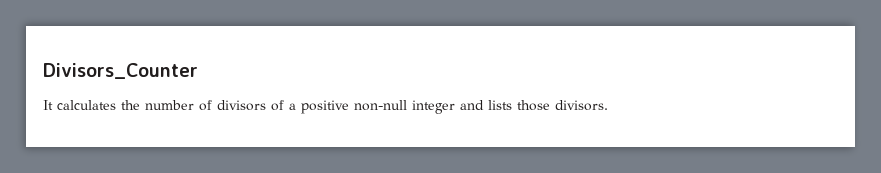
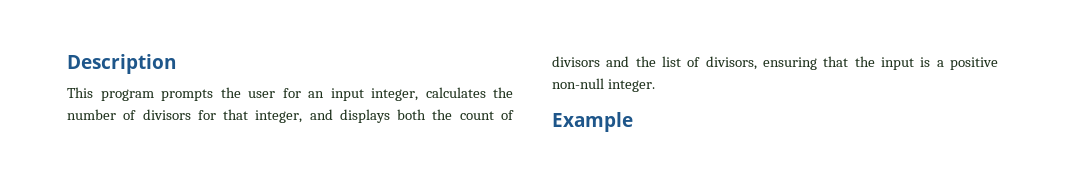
[43,63,198,79] [43,100,53,110] Divisors_Counter // It -> [67,54,176,74] [67,87,418,101] Description // This program prompts the user for an input integer,
[271,100,608,114] of a positive non-null integer and lists those divisors. -> [197,109,514,123] [552,56,998,70] [552,78,655,92] [552,112,633,132] for that integer, and displays both the count of divisors and the list of divisors, ensuring that the input is a positive non-null integer. // Example

